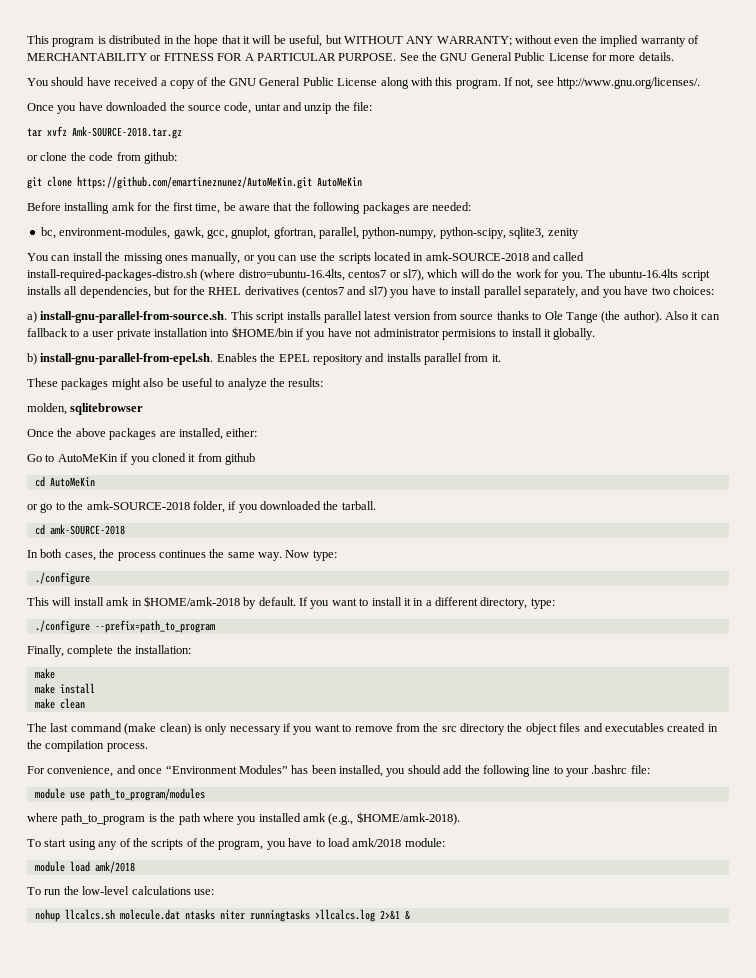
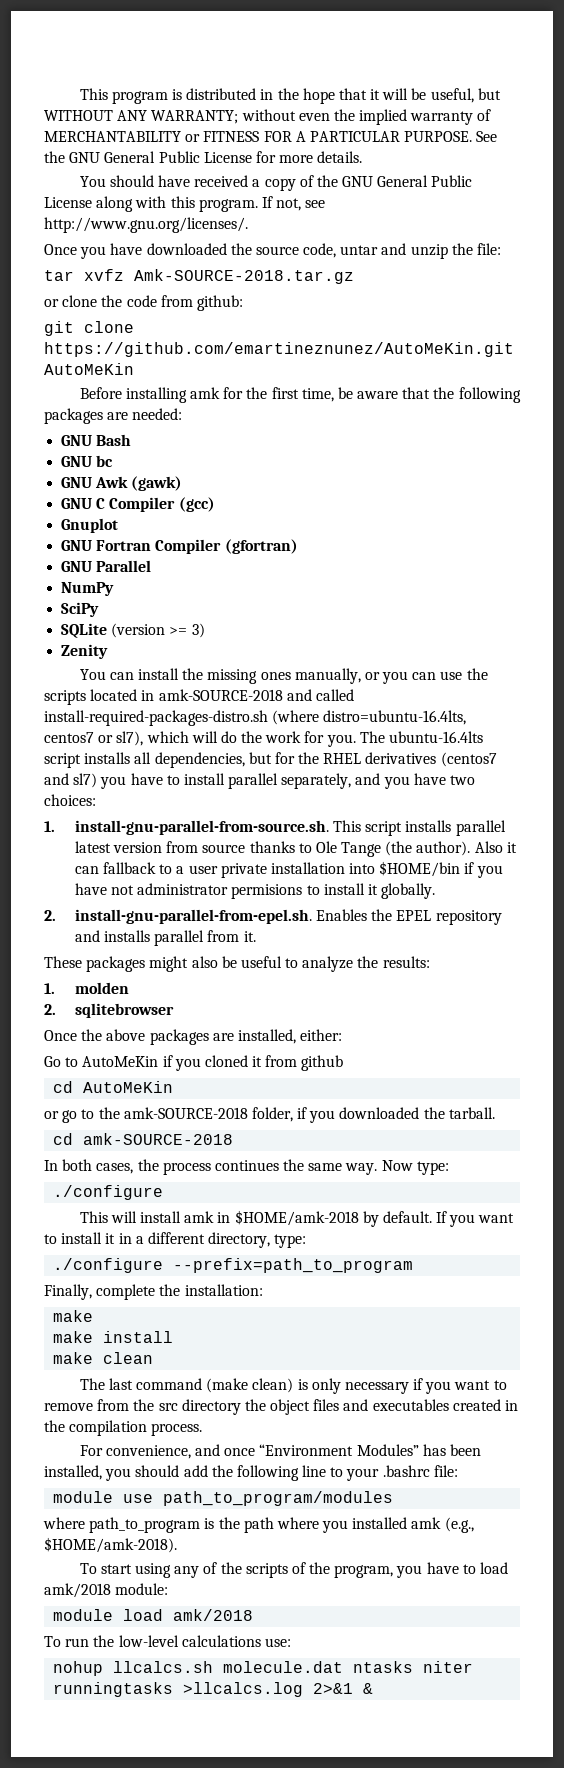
[40,227,579,239] bc, environment-modules, gawk, gcc, gnuplot, gfortran, parallel, python-numpy, python-scipy, sqlite3, zenity -> [61,434,132,446] [61,455,114,467] [61,476,183,491] [61,497,215,512] [61,518,119,533] [61,539,298,554] [61,560,152,572] [61,582,115,596] [61,602,100,617] [61,623,205,638] [61,644,109,659] GNU Bash // GNU bc // GNU Awk (gawk) // GNU C Compiler (gcc) // Gnuplot // GNU Fortran Compiler (gfortran) // GNU Parallel // NumPy // SciPy // SQLite (version >= 3) // Zenity
[27,311,37,323] a) -> [44,821,55,832] 1.
[27,353,37,365] b) -> [44,910,56,921] 2.
[27,403,67,415] molden, -> [44,982,129,994] [44,1004,56,1015] 1. molden // 2.

